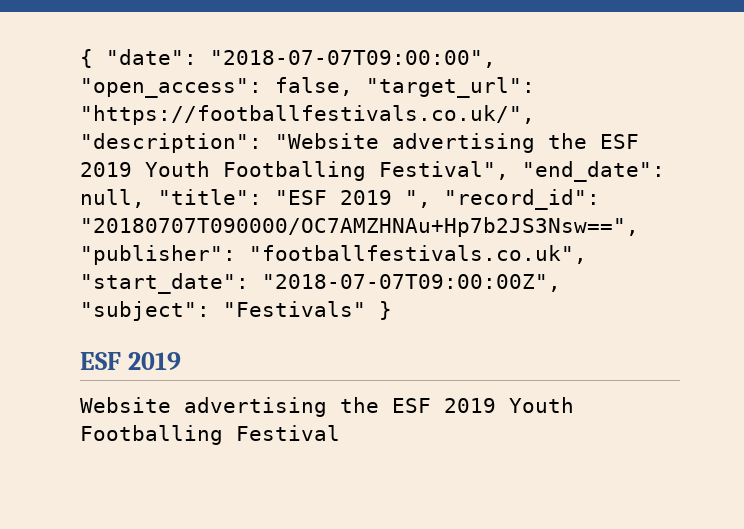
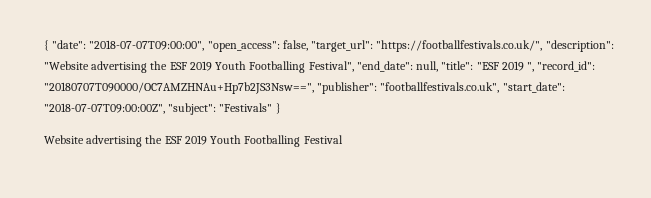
[80,352,181,370] // ESF 2019 -> (281, 108) none

